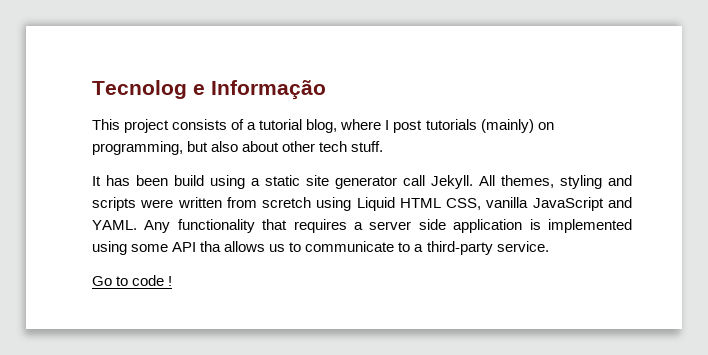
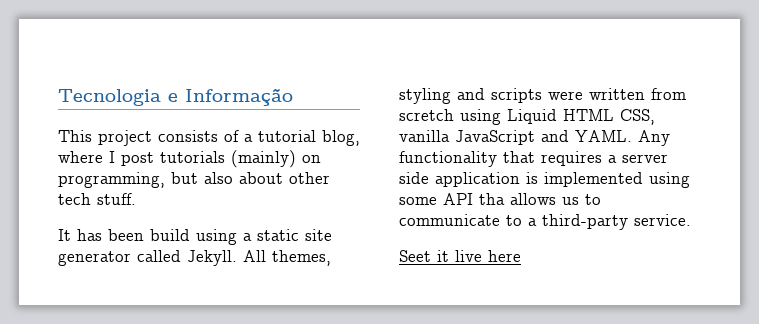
[92,80,187,99] Tecnolog -> [58,89,161,106] Tecnologia
[403,175,425,186] call -> [137,250,181,262] called
[92,275,173,286] Go to code ! -> [399,250,521,262] Seet it live here

